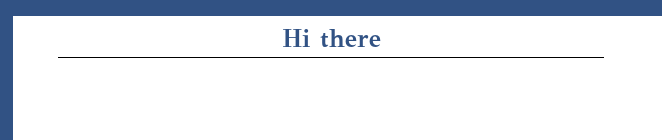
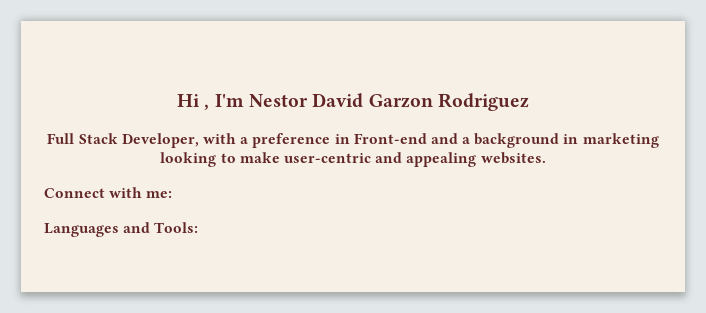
[319,29,381,48] there -> [204,93,529,111] [47,133,659,148] [160,152,546,167] [44,187,173,198] [44,222,199,237] , I'm Nestor David Garzon Rodriguez // Full Stack Developer, with a preference in Front-end and a background in marketing looking to make user-centric and appealing websites. // Connect with me: // Languages and Tools:

